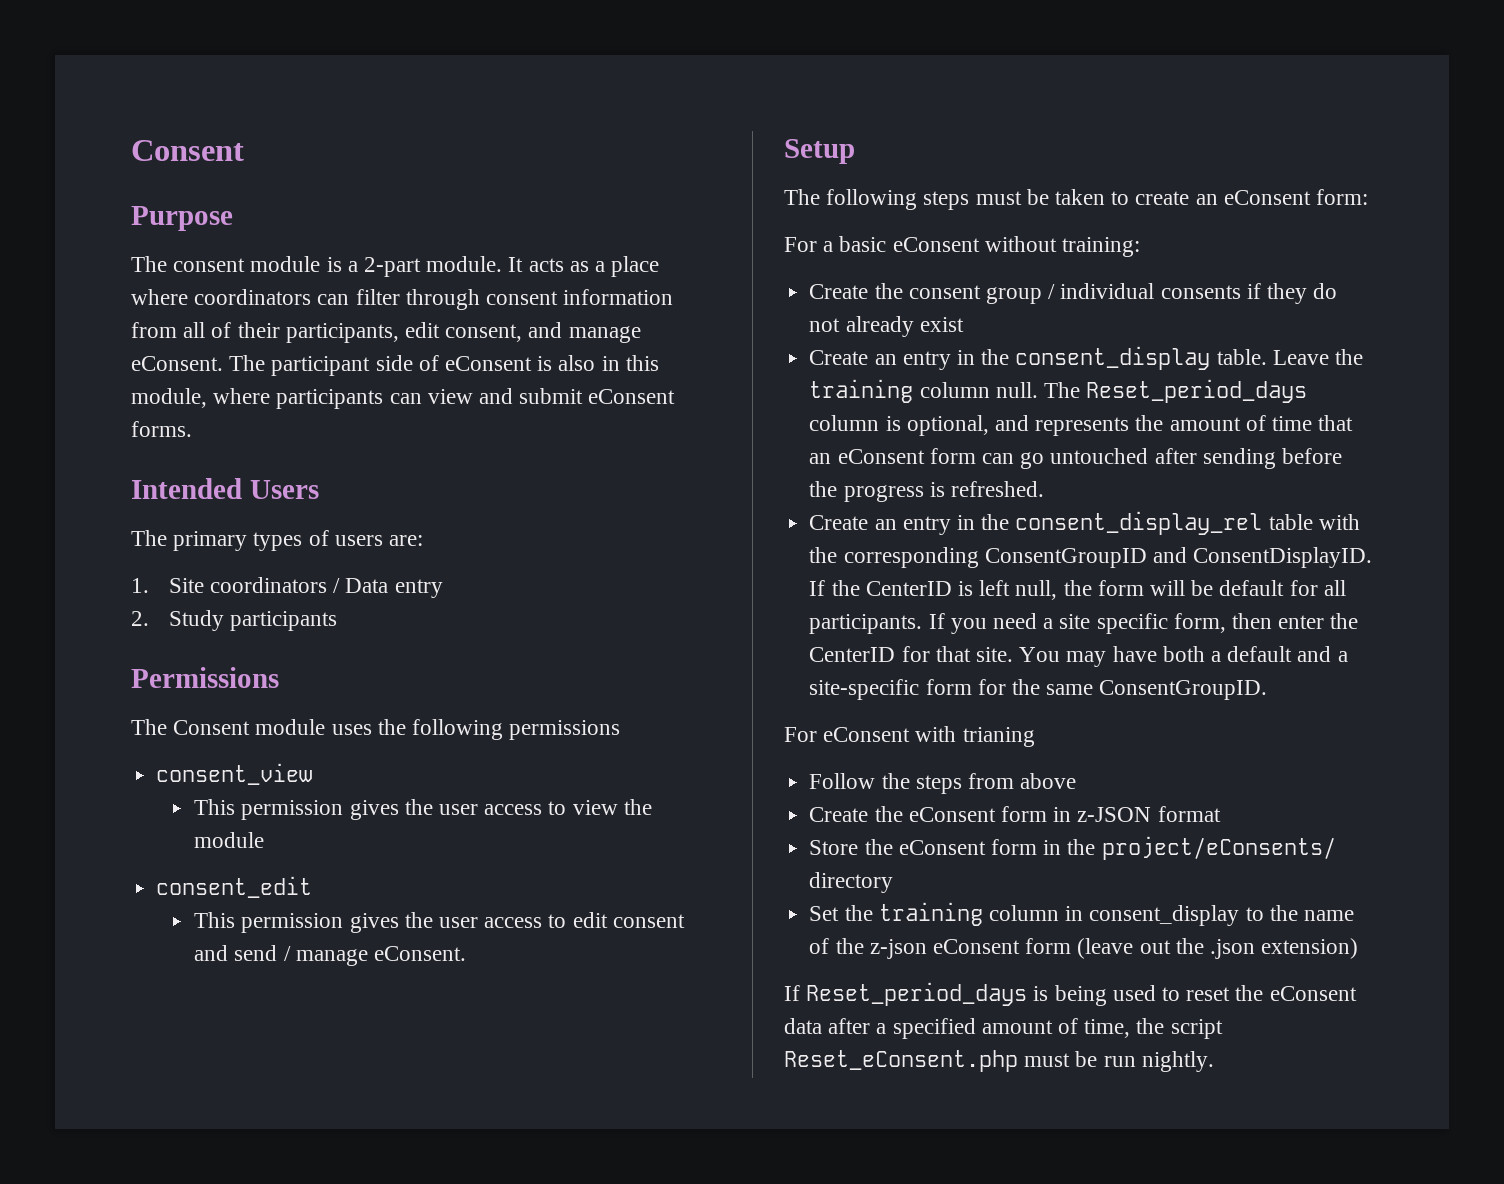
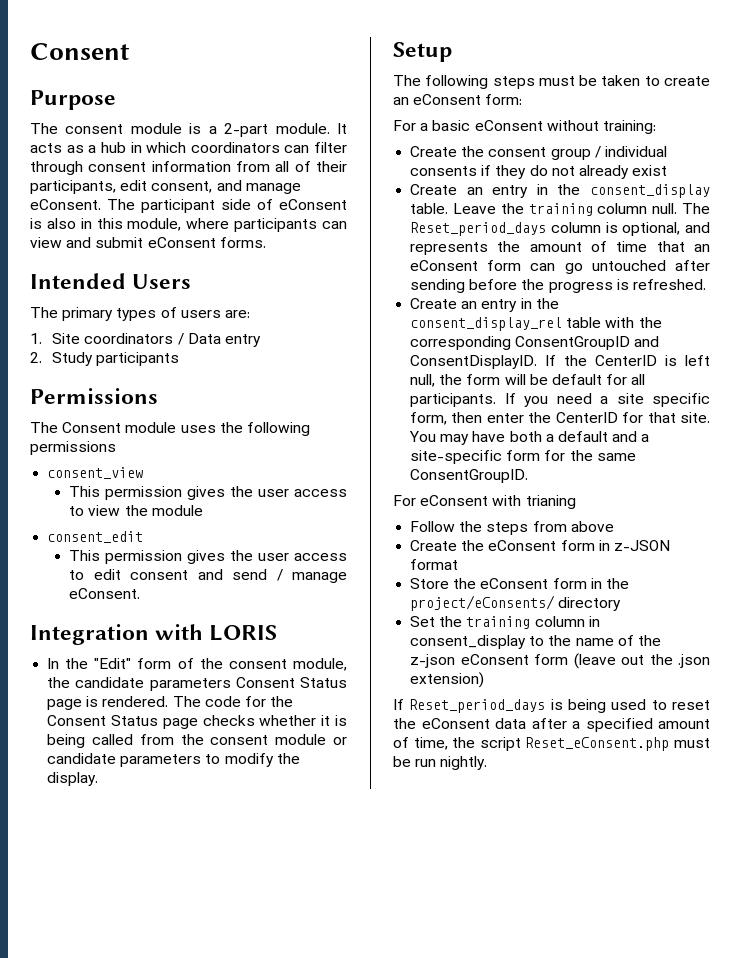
[611,256,660,277] [131,289,188,305] place where -> [100,142,187,153] hub in which
(466, 953) none -> [30,624,278,645] [47,658,347,671] [47,677,347,691] [47,696,294,710] [47,715,347,729] [47,734,347,748] [47,753,300,767] [47,772,99,786] // Integration with LORIS // In the "Edit" form of the consent module, the candidate parameters Consent Status page is rendered. The code for the Consent Status page checks whether it is being called from the consent module or candidate parameters to modify the display.

